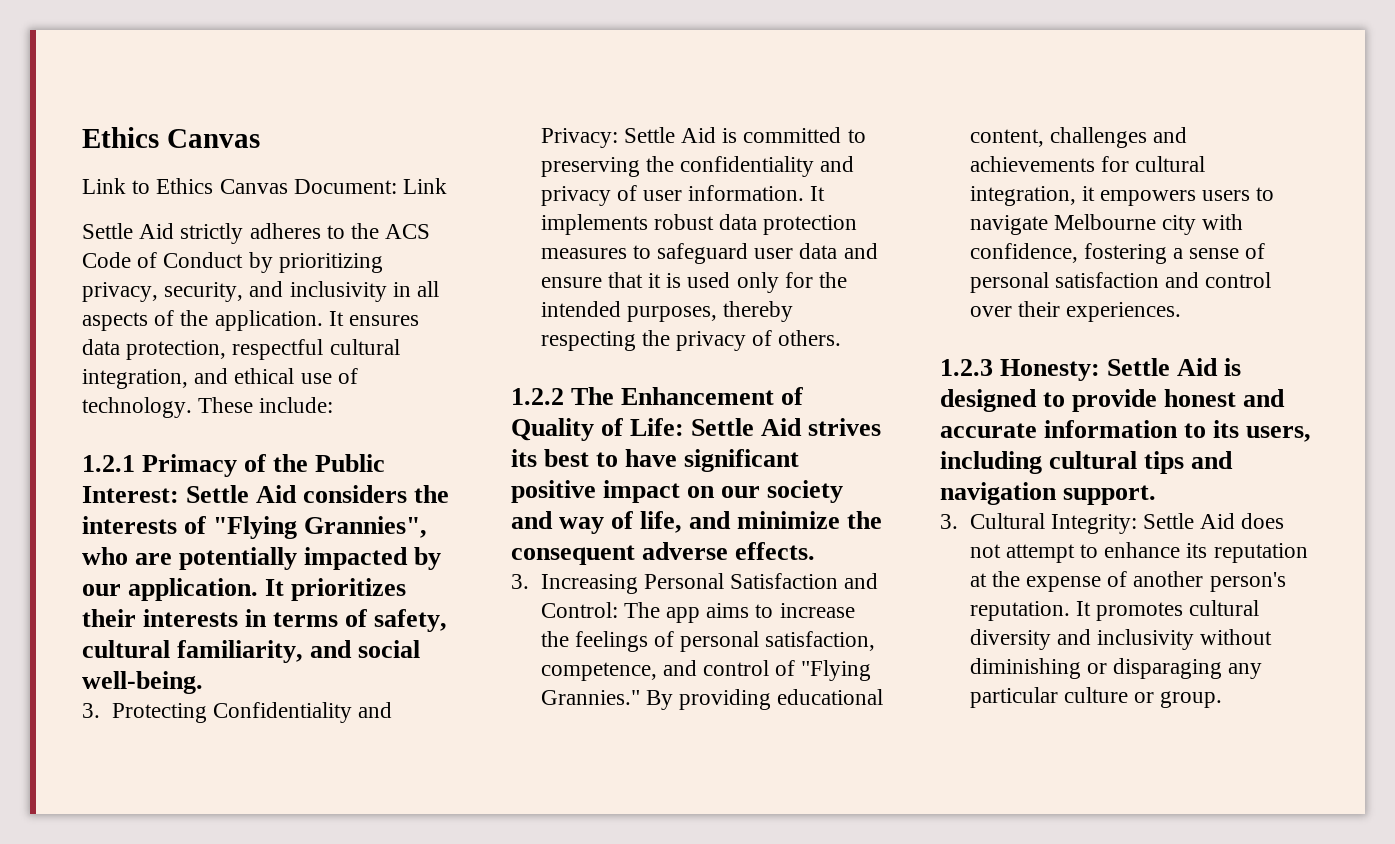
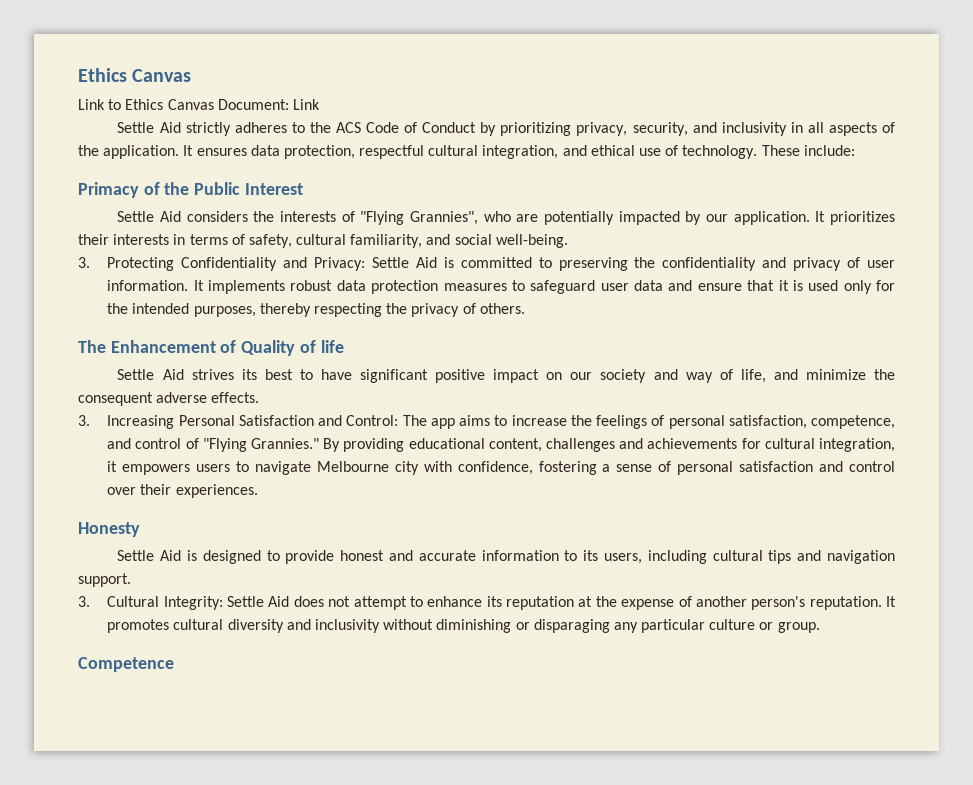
[82,455,135,472] 1.2.1 -> (855, 150) none
[82,486,179,503] Interest: -> [244,183,303,195] Interest //
[511,388,564,405] 1.2.2 -> (525, 308) none
[630,418,685,436] Life: -> [320,340,344,353] life //
[940,359,1101,381] 1.2.3 Honesty: -> [78,522,140,537] Honesty //
(1223, 699) none -> [78,657,174,672] // Competence

